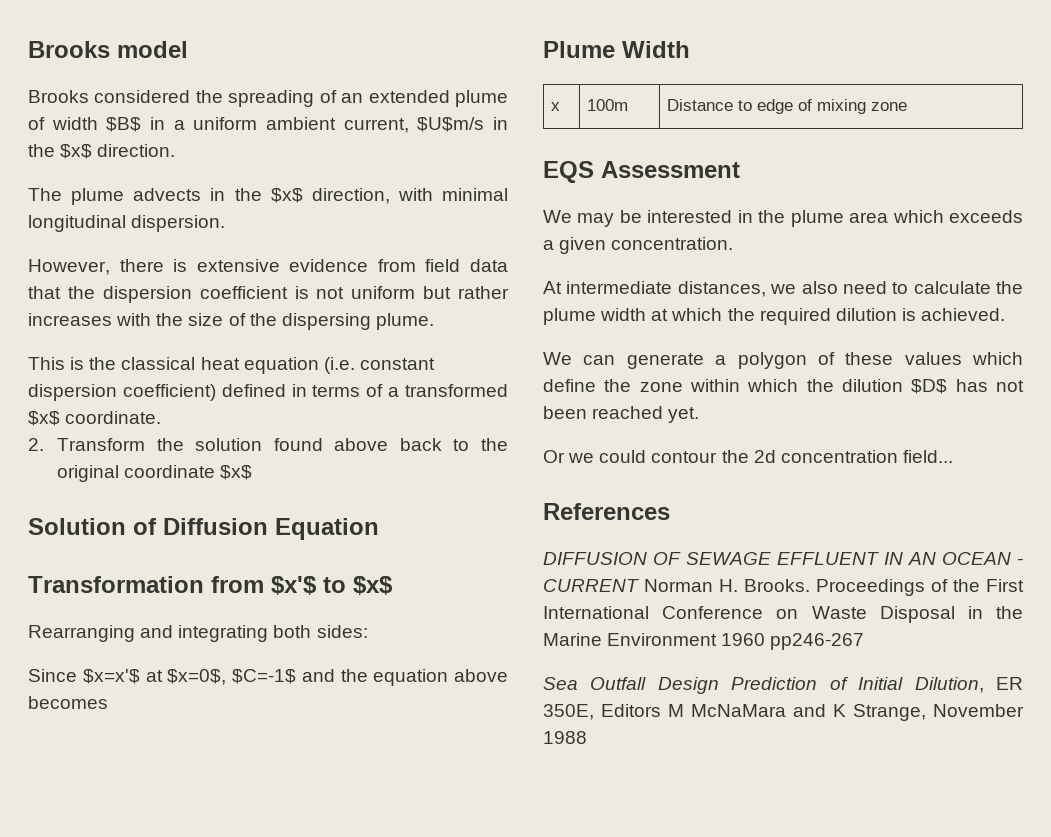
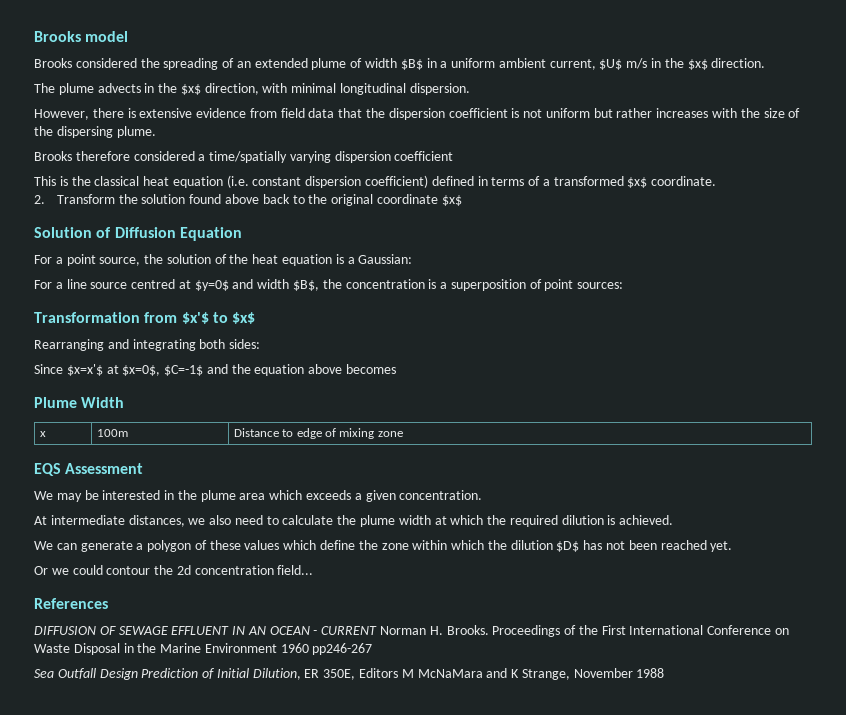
[417,117,485,132] $U$m/s -> [599,58,648,70] $U$ m/s
(434, 321) none -> [34,151,454,163] // Brooks therefore considered a time/spatially varying dispersion coefficient
(379, 529) none -> [34,254,413,266] [34,279,624,291] // For a point source, the solution of the heat equation is a Gaussian: // For a line source centred at $y=0$ and width $B$, the concentration is a superposition of point sources:

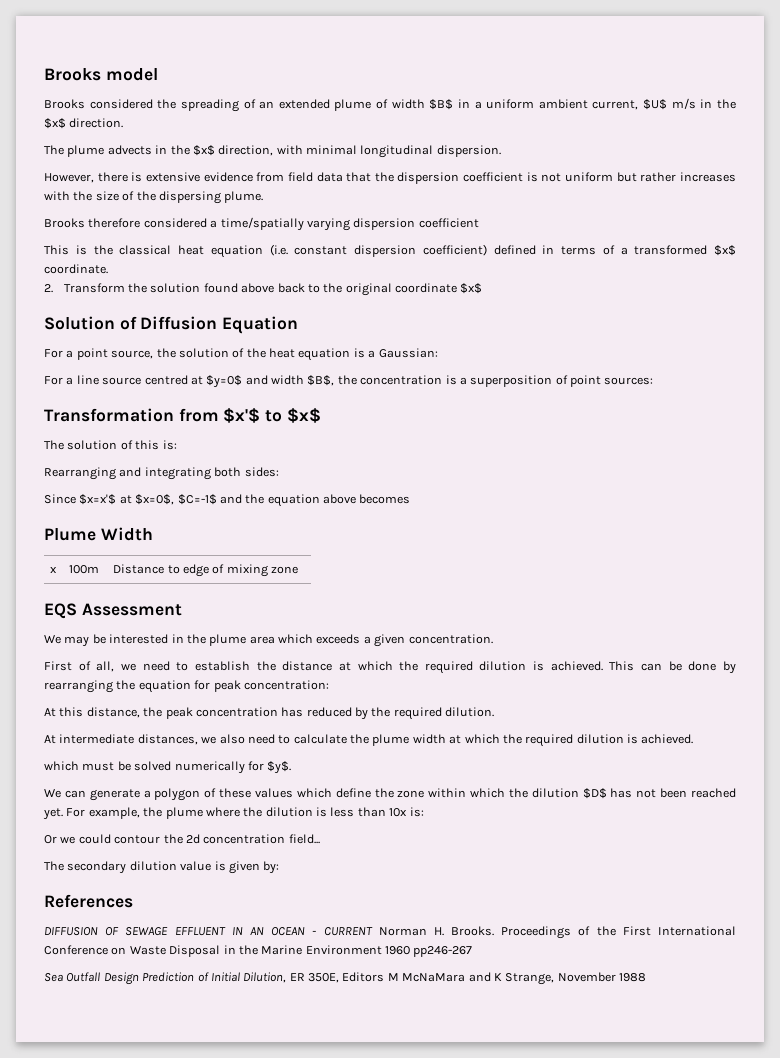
(256, 318) none -> [44,440,177,450] // The solution of this is:
(483, 495) none -> [44,661,736,674] [44,680,329,693] [44,707,495,720] // First of all, we need to establish the distance at which the required dilution is achieved. This can be done by rearranging the equation for peak concentration: // At this distance, the peak concentration has reduced by the required dilution.
(674, 520) none -> [44,761,292,774] // which must be solved numerically for $y$.
(733, 546) none -> [66,807,424,819] For example, the plume where the dilution is less than 10x is:
(314, 570) none -> [44,861,280,874] // The secondary dilution value is given by:

